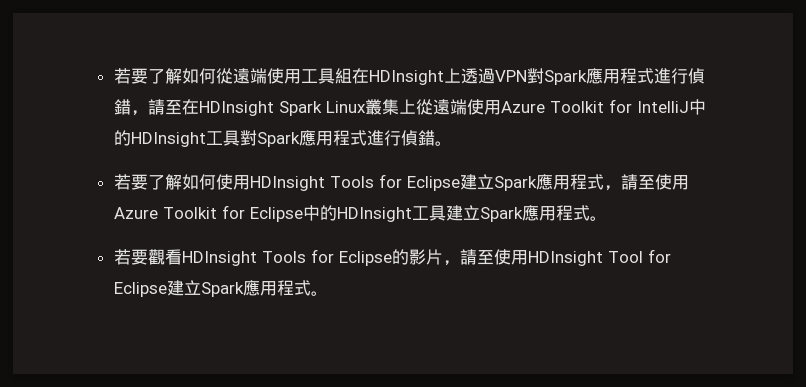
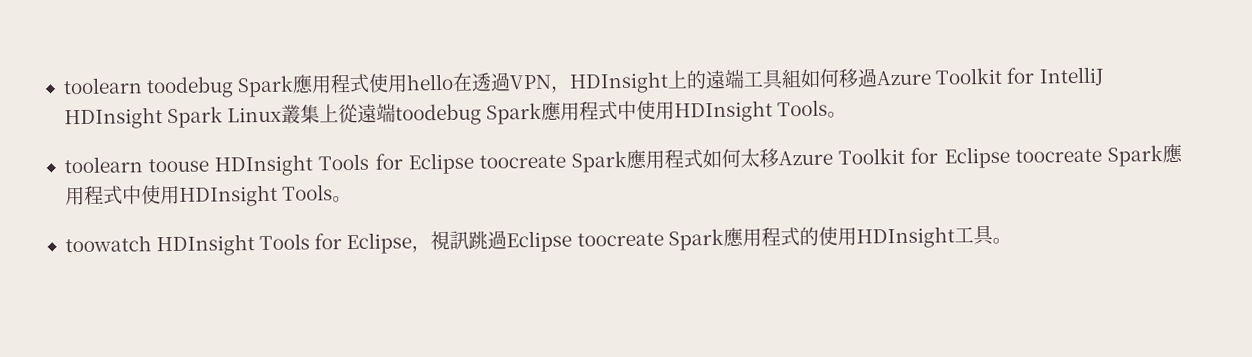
[113,68,705,85] [113,99,199,116] 若要了解如何從遠端使用工具組在HDInsight上透過VPN對Spark應用程式進行偵錯，請至在 -> [62,66,1105,99] toolearn toodebug Spark應用程式使用hello在透過VPN，HDInsight上的遠端工具組如何移過Azure Toolkit for IntelliJ
[466,99,706,115] [113,130,452,147] [113,174,689,191] 使用Azure Toolkit for IntelliJ中的HDInsight工具對Spark應用程式進行偵錯。 // 若要了解如何使用HDInsight Tools for Eclipse建立Spark應用程式，請至使用 -> [395,99,848,126] [63,148,780,177] toodebug Spark應用程式中使用HDInsight Tools。 // toolearn toouse HDInsight Tools for Eclipse toocreate Spark應用程式如何太移
[302,205,607,222] [113,249,671,266] [113,280,311,297] 中的HDInsight工具建立Spark應用程式。 // 若要觀看HDInsight Tools for Eclipse的影片，請至使用HDInsight Tool for Eclipse建立Spark應用程式 -> [1014,143,1183,167] [64,184,353,207] [64,224,994,257] toocreate Spark應用程式中使用HDInsight Tools。 // toowatch HDInsight Tools for Eclipse，視訊跳過Eclipse toocreate Spark應用程式的使用HDInsight工具

